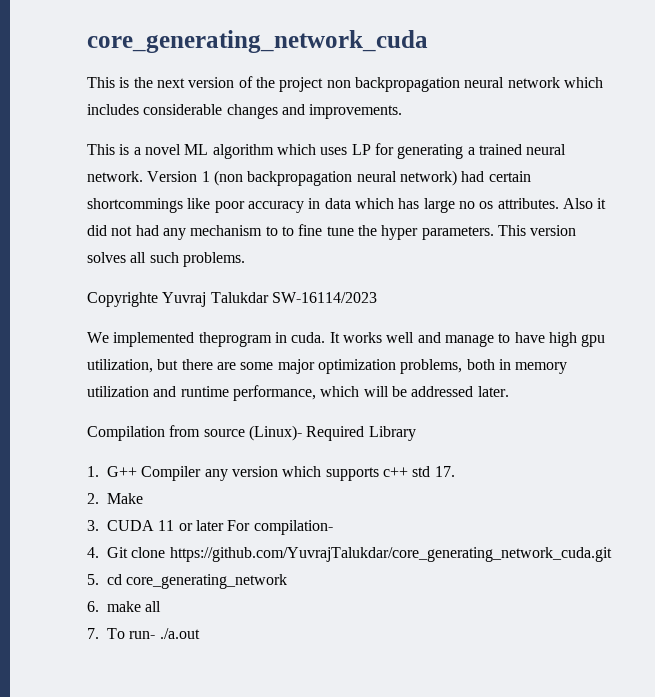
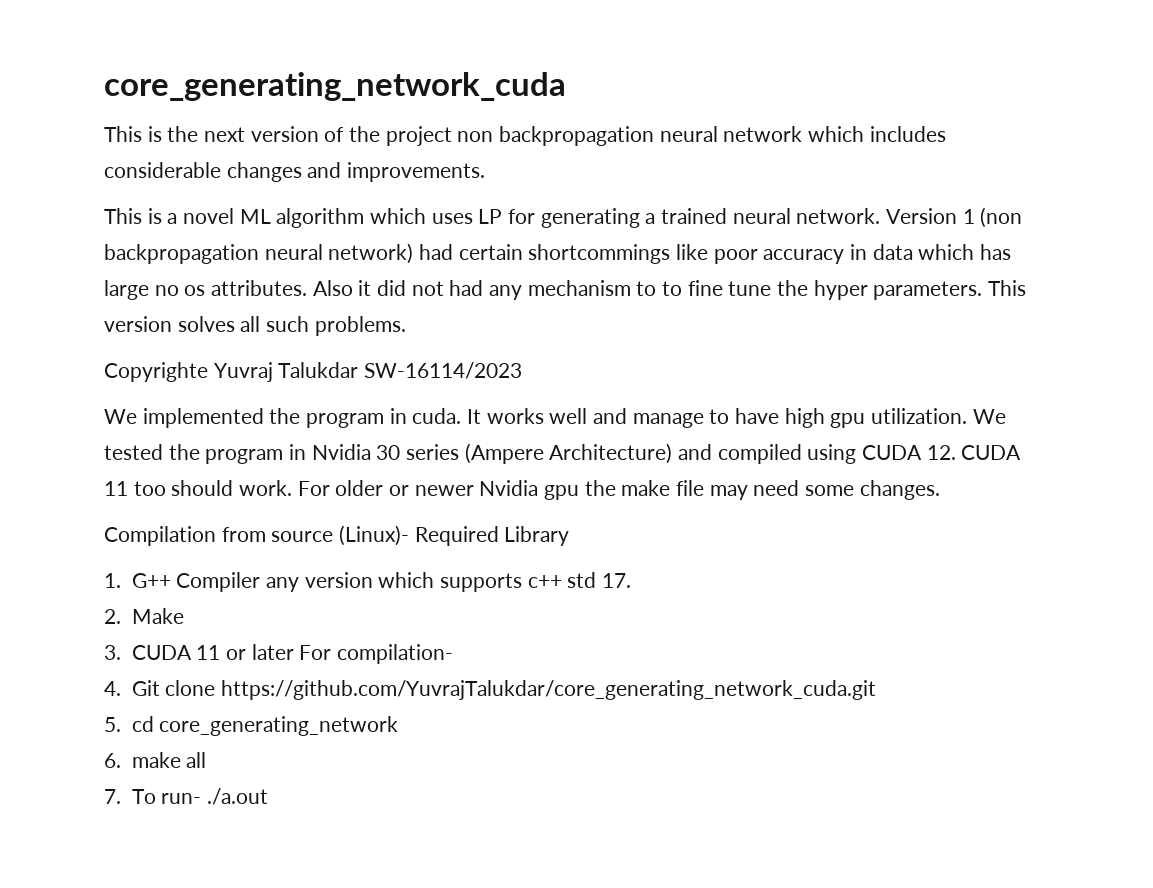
[198,332,272,347] theprogram -> [269,408,385,428] the program
[87,359,568,374] [87,385,509,401] utilization, but there are some major optimization problems, both in memory utilization and runtime performance, which will be addressed later. -> [871,408,1006,424] [104,443,1022,464] [104,480,940,500] utilization. We tested the program in Nvidia 30 series (Ampere Architecture) and compiled using CUDA 12. CUDA 11 too should work. For older or newer Nvidia gpu the make file may need some changes.

